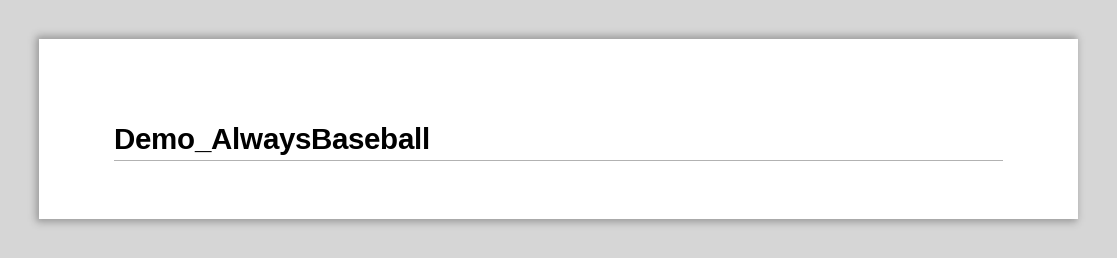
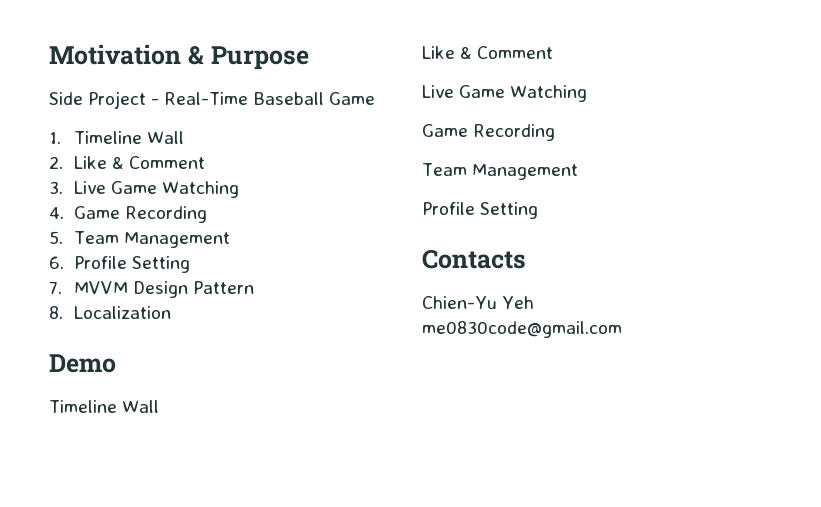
[114,127,430,155] Demo_AlwaysBaseball -> [49,44,309,70] [49,91,375,109] [49,131,185,144] [49,156,206,169] [49,181,240,198] [49,206,208,223] [49,231,231,248] [49,256,191,273] [49,281,255,298] [49,306,172,319] [49,354,116,373] [49,400,160,413] [422,46,554,59] [422,85,588,102] [422,124,556,141] [422,163,579,180] [422,202,539,219] [422,249,526,269] [422,296,535,309] [422,321,622,338] Motivation & Purpose // Side Project - Real-Time Baseball Game // 1. Timeline Wall // 2. Like & Comment // 3. Live Game Watching // 4. Game Recording // 5. Team Management // 6. Profile Setting // 7. MVVM Design Pattern // 8. Localization // Demo // Timeline Wall // Like & Comment // Live Game Watching // Game Recording // Team Management // Profile Setting // Contacts // Chien-Yu Yeh // me0830code@gmail.com

